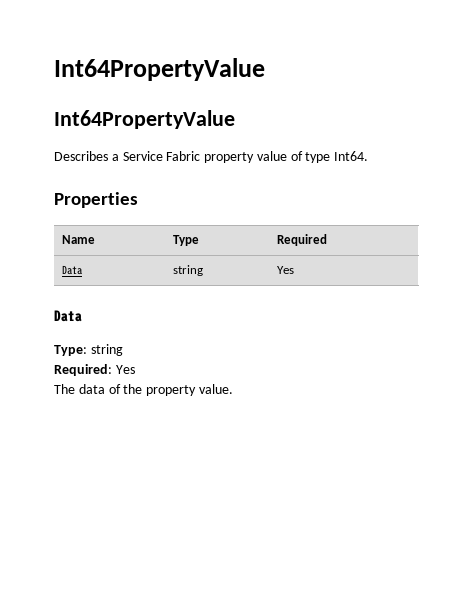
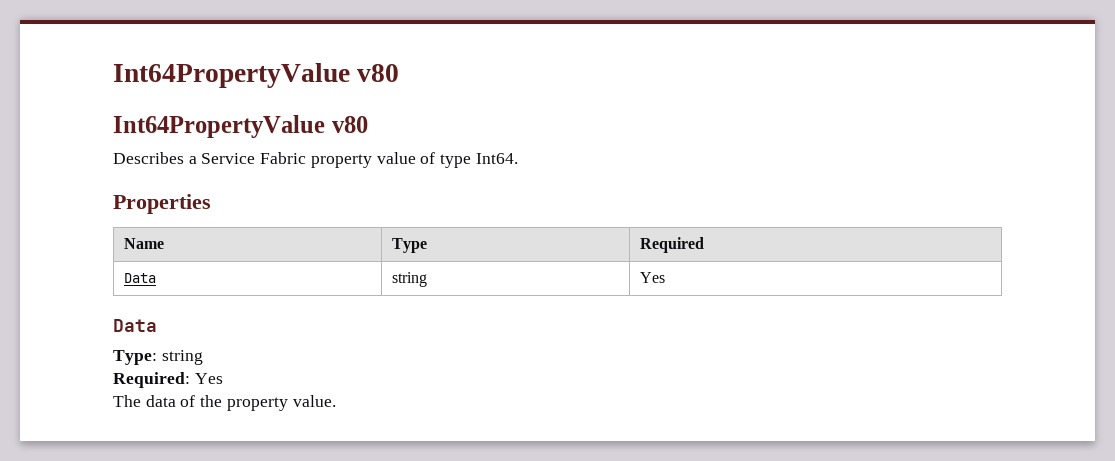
[54,58,265,81] [54,110,235,129] Int64PropertyValue // Int64PropertyValue -> [113,63,400,88] [113,115,368,138] Int64PropertyValue v80 // Int64PropertyValue v80

